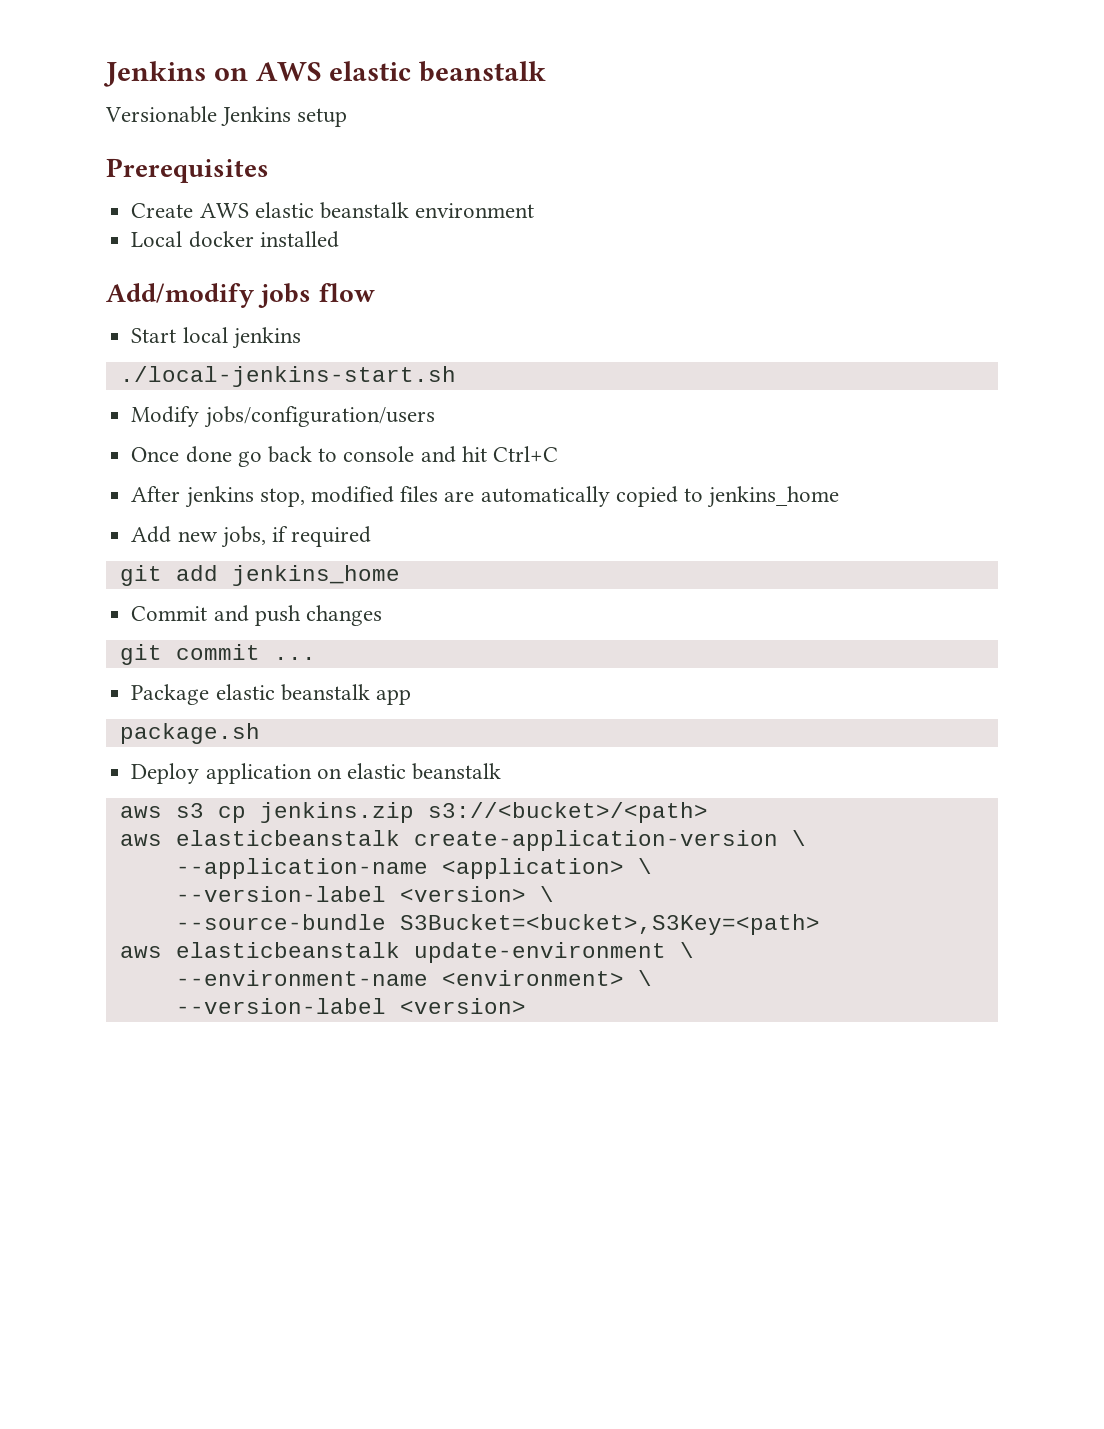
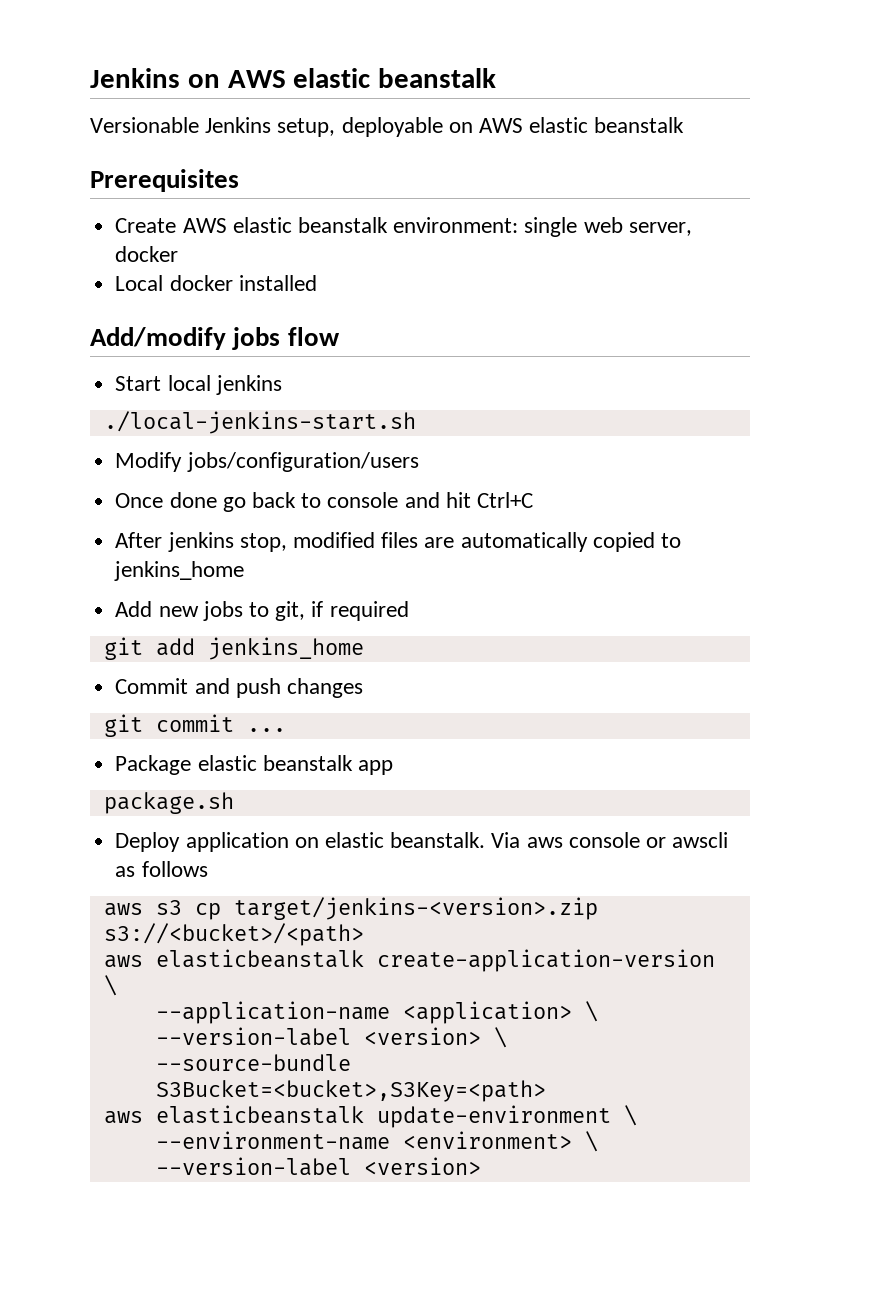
[297,108,348,127] setup -> [277,117,685,137] setup, deployable on AWS elastic beanstalk
[415,203,535,218] environment -> [393,217,692,237] [115,246,179,262] environment: single web server, docker
[220,526,266,548] jobs, -> [202,601,306,621] jobs to git,
[412,763,502,780] beanstalk -> [390,832,729,848] [115,861,208,877] beanstalk. Via aws console or awscli as follows
[259,802,414,823] jenkins.zip -> [233,897,598,920] target/jenkins-<version>.zip

